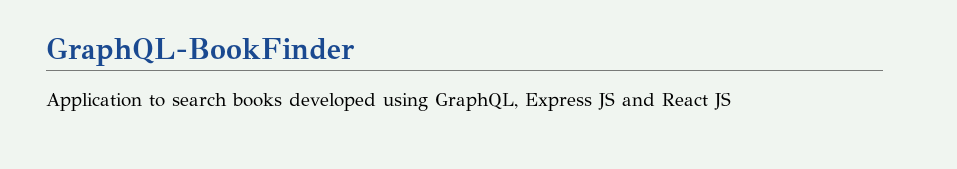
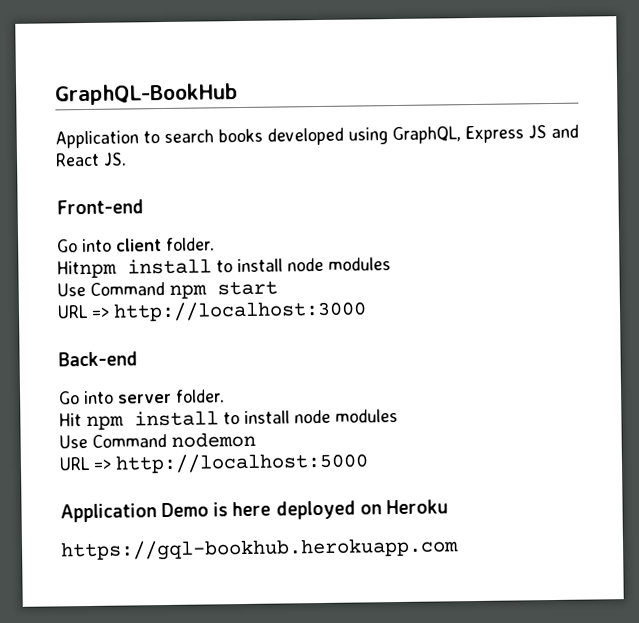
[46,37,355,66] GraphQL-BookFinder -> [55,83,238,106] GraphQL-BookHub
[714,92,731,110] JS -> [103,152,127,166] [56,199,144,215] [57,237,215,253] [57,257,391,279] [57,280,278,299] [57,300,367,322] [58,351,138,367] [59,389,225,405] [59,409,398,431] [59,431,256,449] [59,452,369,474] [60,499,449,523] [60,537,459,562] JS. // Front-end // Go into client folder. // Hitnpm install to install node modules // Use Command npm start // URL => http://localhost:3000 // Back-end // Go into server folder. // Hit npm install to install node modules // Use Command nodemon // URL => http://localhost:5000 // Application Demo is here deployed on Heroku // https://gql-bookhub.herokuapp.com

